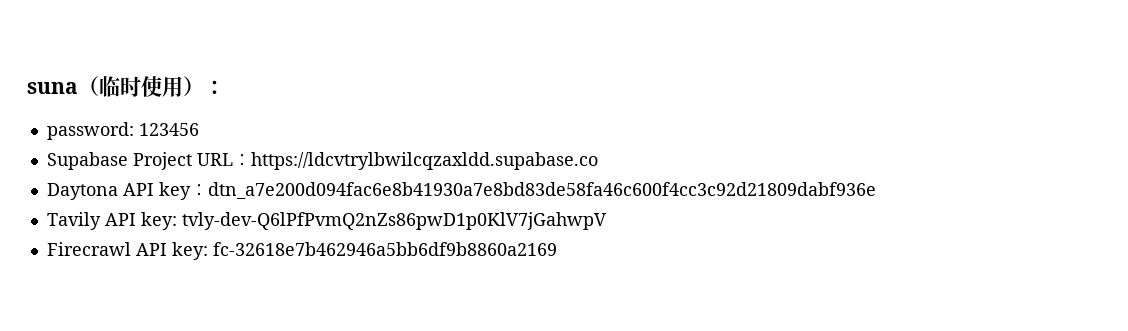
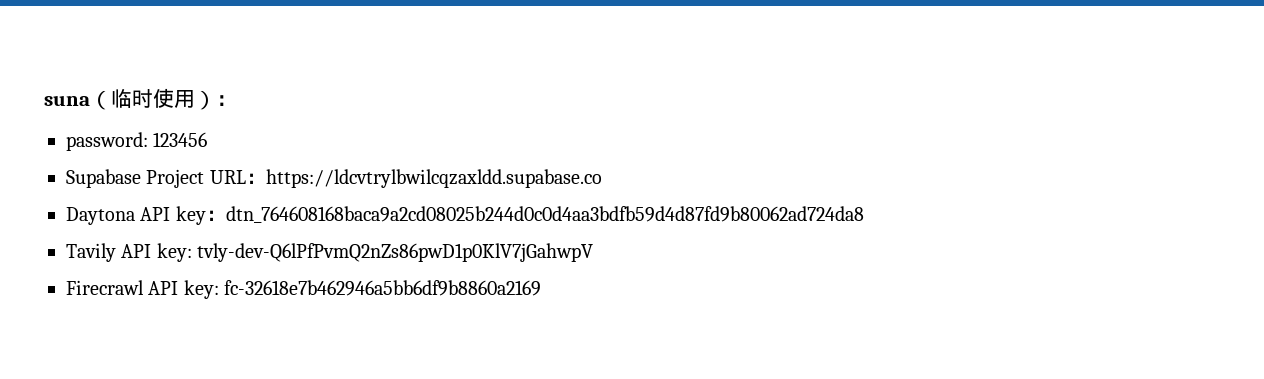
[207,182,876,199] dtn_a7e200d094fac6e8b41930a7e8bd83de58fa46c600f4cc3c92d21809dabf936e -> [225,206,864,223] dtn_764608168baca9a2cd08025b244d0c0d4aa3bdfb59d4d87fd9b80062ad724da8

